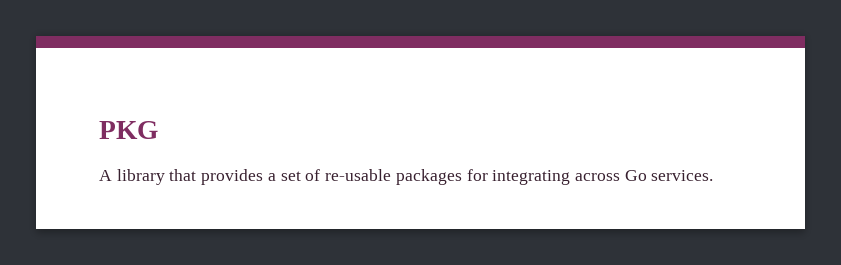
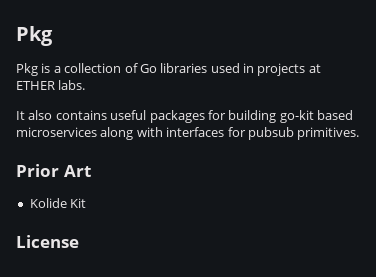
[99,121,158,139] [99,169,714,185] PKG // A library that provides a set of re-usable packages for integrating across Go services. -> [16,26,53,46] [16,63,321,76] [16,80,86,90] [16,110,353,123] [16,127,360,140] [16,164,91,177] [29,198,87,208] [16,235,79,248] Pkg // Pkg is a collection of Go libraries used in projects at ETHER labs. // It also contains useful packages for building go-kit based microservices along with interfaces for pubsub primitives. // Prior Art // Kolide Kit // License

